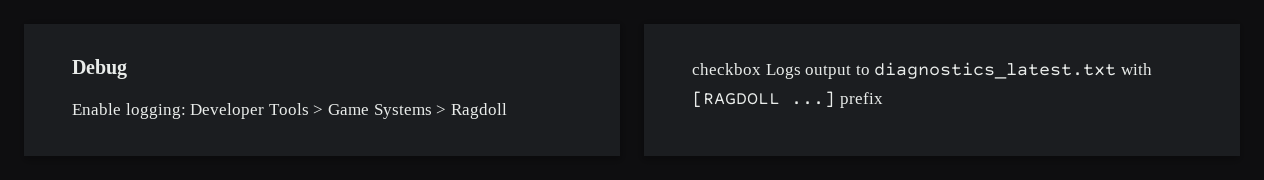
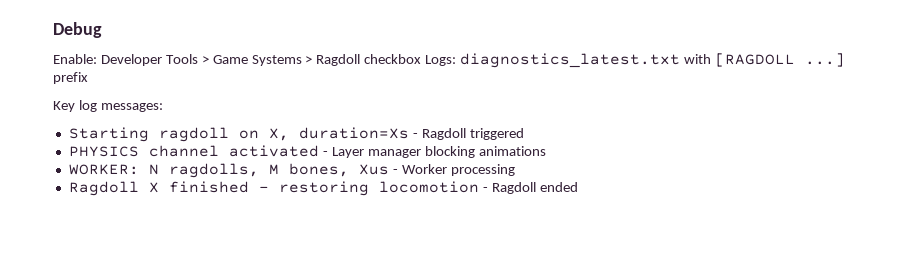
[72,103,186,119] Enable logging: -> [53,54,97,64] Enable:
[765,64,870,79] Logs output to -> [425,55,457,66] Logs:
(883, 100) none -> [53,100,163,112] [68,127,524,142] [68,145,546,158] [68,163,515,178] [68,181,578,196] // Key log messages: // Starting ragdoll on X, duration=Xs - Ragdoll triggered // PHYSICS channel activated - Layer manager blocking animations // WORKER: N ragdolls, M bones, Xus - Worker processing // Ragdoll X finished - restoring locomotion - Ragdoll ended

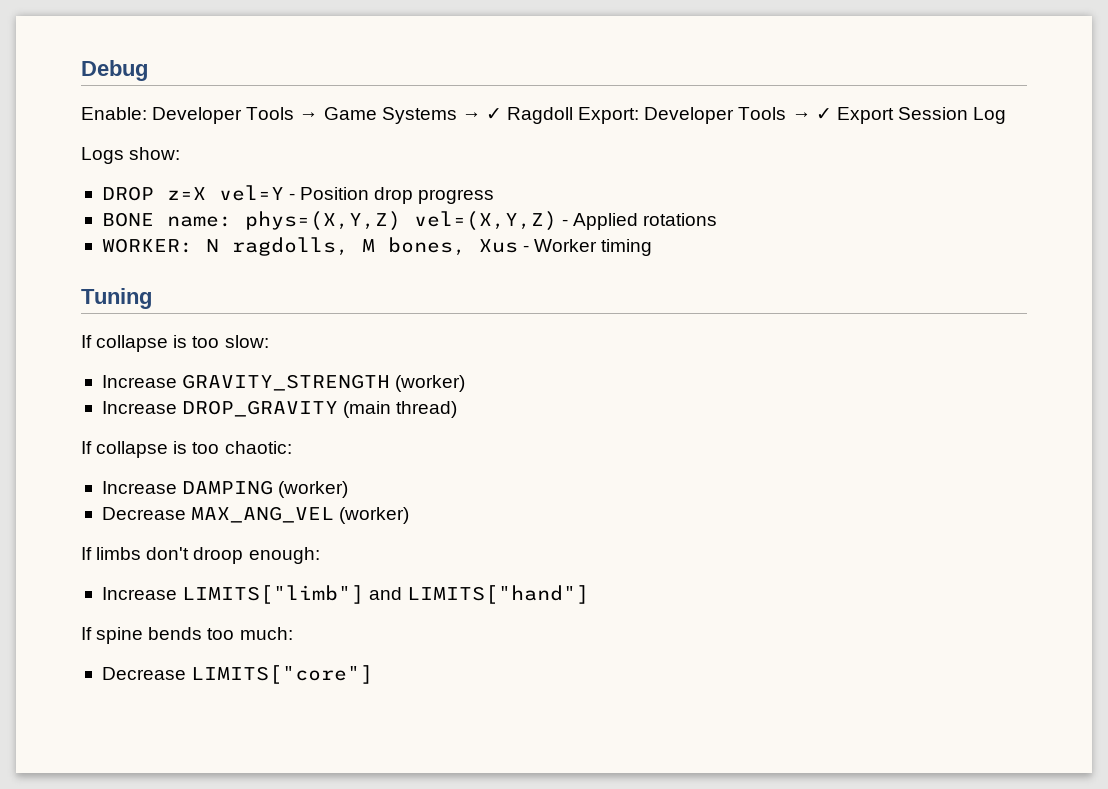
[201,56,209,64] > -> [299,112,319,120] →
[305,53,845,68] [53,72,88,84] [53,100,163,112] [68,127,524,142] [68,145,546,158] > Ragdoll checkbox Logs: diagnostics_latest.txt with [RAGDOLL ...] prefix // Key log messages: // Starting ragdoll on X, duration=Xs - Ragdoll triggered // PHYSICS channel activated - Layer manager blocking animations -> [461,107,1007,124] [81,147,181,164] [101,185,495,204] [101,211,718,231] → ✓ Ragdoll Export: Developer Tools → ✓ Export Session Log // Logs show: // DROP z=X vel=Y - Position drop progress // BONE name: phys=(X,Y,Z) vel=(X,Y,Z) - Applied rotations
[450,164,515,176] [68,181,578,196] processing // Ragdoll X finished - restoring locomotion - Ragdoll ended -> [601,239,653,256] [81,288,152,309] [81,335,269,352] [101,374,466,392] [101,400,458,418] [81,441,292,458] [101,480,349,498] [101,506,410,524] [81,547,320,564] [101,585,590,604] [81,627,293,644] [101,665,374,684] timing // Tuning // If collapse is too slow: // Increase GRAVITY_STRENGTH (worker) // Increase DROP_GRAVITY (main thread) // If collapse is too chaotic: // Increase DAMPING (worker) // Decrease MAX_ANG_VEL (worker) // If limbs don't droop enough: // Increase LIMITS["limb"] and LIMITS["hand"] // If spine bends too much: // Decrease LIMITS["core"]

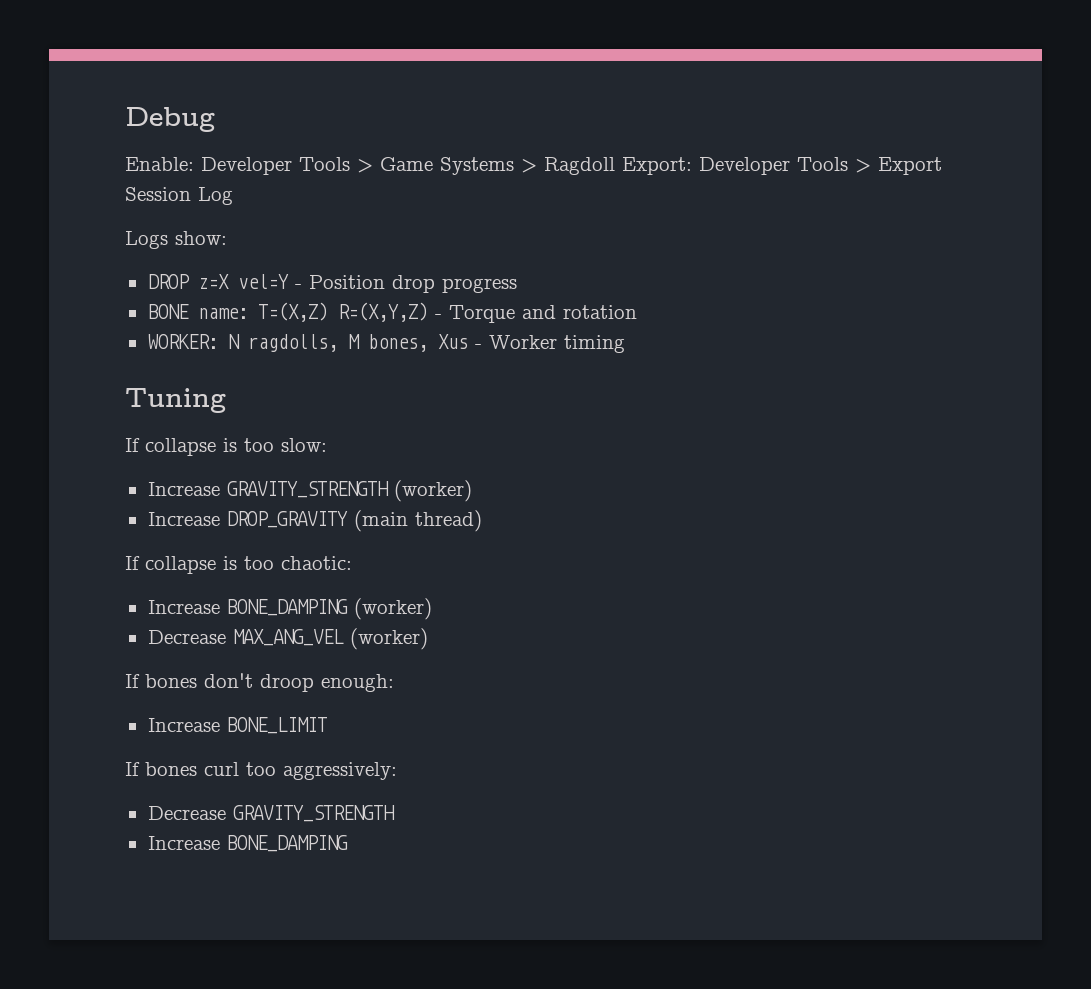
[299,112,319,120] → -> [357,159,373,173] >
[461,108,502,120] → ✓ -> [521,159,537,173] >
[791,108,832,120] → ✓ -> [855,159,871,173] >
[244,211,718,231] phys=(X,Y,Z) vel=(X,Y,Z) - Applied rotations -> [257,302,637,323] T=(X,Z) R=(X,Y,Z) - Torque and rotation
[182,480,274,495] DAMPING -> [226,599,348,616] BONE_DAMPING
[96,547,142,560] limbs -> [145,674,197,688] bones
[182,585,590,604] [81,627,293,644] [101,665,374,684] LIMITS["limb"] and LIMITS["hand"] // If spine bends too much: // Decrease LIMITS["core"] -> [226,717,327,734] [125,762,397,780] [147,805,395,822] [147,835,348,852] BONE_LIMIT // If bones curl too aggressively: // Decrease GRAVITY_STRENGTH // Increase BONE_DAMPING

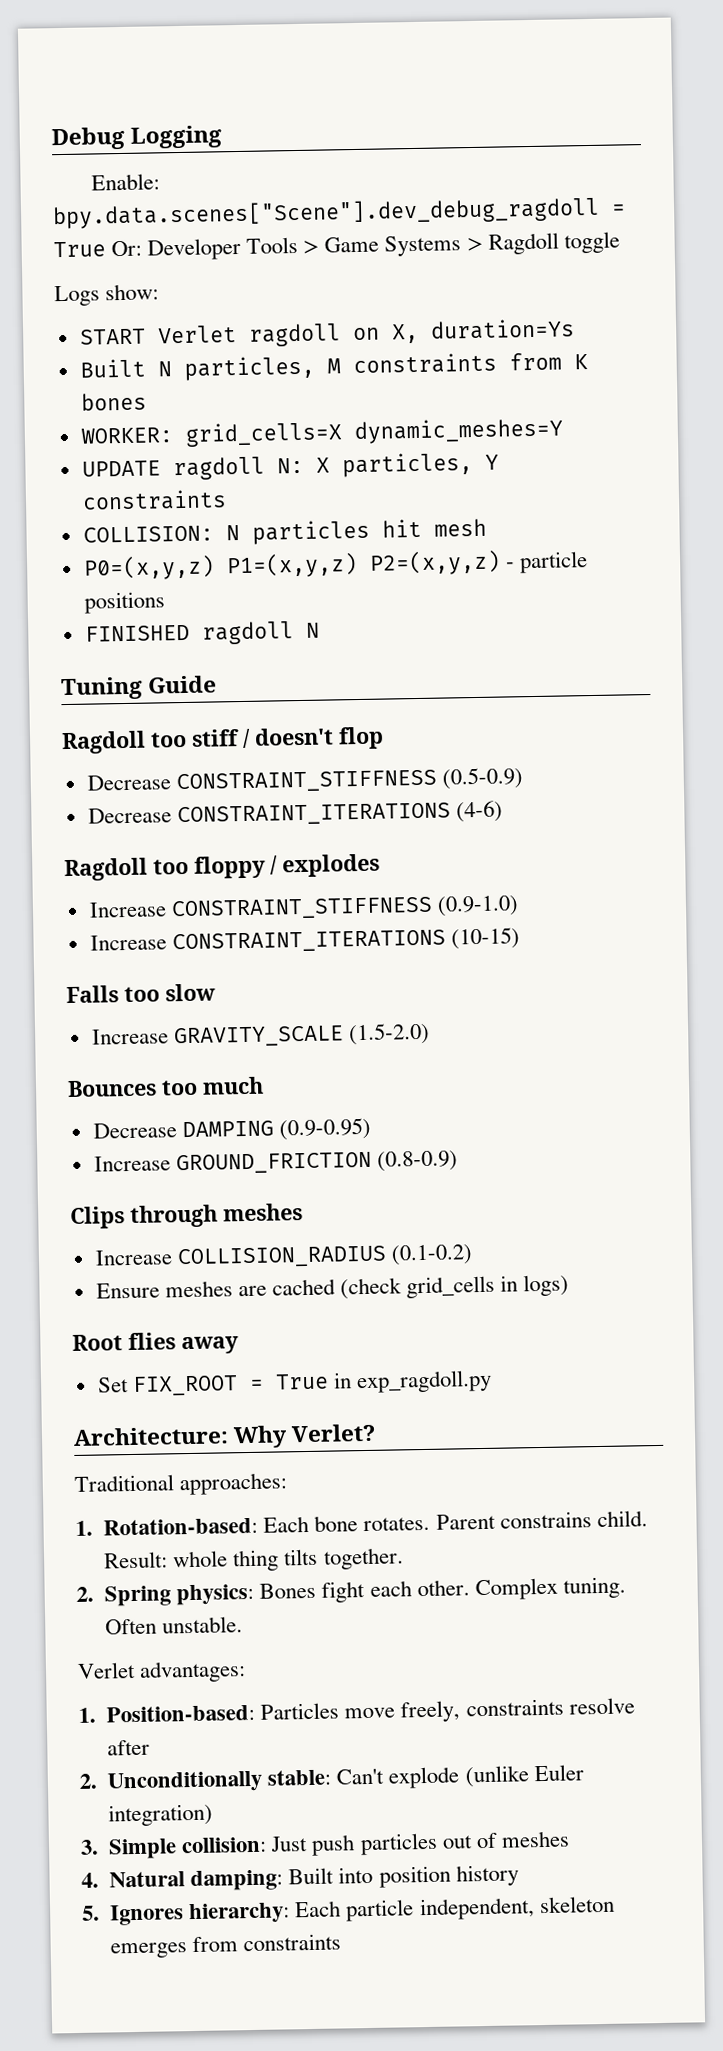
(215, 119) none -> [130,125,223,149] Logging
(194, 164) none -> [52,196,626,230] [53,240,143,258] bpy.data.scenes["Scene"].dev_debug_ragdoll = True Or:
[622,157,942,175] [125,187,233,205] [125,231,227,249] [147,274,517,293] [147,302,637,323] [147,334,625,353] [125,388,226,413] [125,438,327,456] [147,480,472,502] [147,510,482,532] [125,556,352,574] [147,598,432,620] [147,628,428,650] [125,673,394,692] [147,717,327,734] [125,762,397,780] [147,805,395,822] [147,835,348,852] Export: Developer Tools > Export Session Log // Logs show: // DROP z=X vel=Y - Position drop progress // BONE name: T=(X,Z) R=(X,Y,Z) - Torque and rotation // WORKER: N ragdolls, M bones, Xus - Worker timing // Tuning // If collapse is too slow: // Increase GRAVITY_STRENGTH (worker) // Increase DROP_GRAVITY (main thread) // If collapse is too chaotic: // Increase BONE_DAMPING (worker) // Decrease MAX_ANG_VEL (worker) // If bones don't droop enough: // Increase BONE_LIMIT // If bones curl too aggressively: // Decrease GRAVITY_STRENGTH // Increase BONE_DAMPING -> [563,231,620,254] [54,283,160,307] [79,318,575,347] [79,352,588,381] [80,392,147,411] [80,417,564,447] [81,452,499,481] [81,489,227,511] [82,518,487,545] [82,549,588,581] [83,591,165,614] [84,621,320,645] [61,675,218,701] [61,726,384,755] [86,767,523,794] [87,800,503,827] [64,853,380,882] [88,895,519,921] [89,927,520,954] [66,983,216,1004] [91,1022,430,1048] [67,1076,264,1098] [92,1117,371,1141] [93,1150,458,1175] [70,1203,303,1230] [94,1244,473,1269] [95,1274,570,1300] [72,1332,239,1355] [96,1369,492,1396] [73,1423,377,1449] [74,1472,288,1496] [75,1510,648,1536] [103,1547,404,1572] [76,1576,626,1607] [105,1616,244,1635] [77,1660,247,1683] [78,1697,635,1723] [107,1739,151,1756] [79,1764,584,1794] [108,1803,214,1827] [80,1830,570,1860] [81,1864,519,1892] [82,1895,615,1926] [110,1933,342,1959] toggle // Logs show: // START Verlet ragdoll on X, duration=Ys // Built N particles, M constraints from K bones // WORKER: grid_cells=X dynamic_meshes=Y // UPDATE ragdoll N: X particles, Y constraints // COLLISION: N particles hit mesh // P0=(x,y,z) P1=(x,y,z) P2=(x,y,z) - particle positions // FINISHED ragdoll N // Tuning Guide // Ragdoll too stiff / doesn't flop // Decrease CONSTRAINT_STIFFNESS (0.5-0.9) // Decrease CONSTRAINT_ITERATIONS (4-6) // Ragdoll too floppy / explodes // Increase CONSTRAINT_STIFFNESS (0.9-1.0) // Increase CONSTRAINT_ITERATIONS (10-15) // Falls too slow // Increase GRAVITY_SCALE (1.5-2.0) // Bounces too much // Decrease DAMPING (0.9-0.95) // Increase GROUND_FRICTION (0.8-0.9) // Clips through meshes // Increase COLLISION_RADIUS (0.1-0.2) // Ensure meshes are cached (check grid_cells in logs) // Root flies away // Set FIX_ROOT = True in exp_ragdoll.py // Architecture: Why Verlet? // Traditional approaches: // 1. Rotation-based: Each bone rotates. Parent constrains child. Result: whole thing tilts together. // 2. Spring physics: Bones fight each other. Complex tuning. Often unstable. // Verlet advantages: // 1. Position-based: Particles move freely, constraints resolve after // 2. Unconditionally stable: Can't explode (unlike Euler integration) // 3. Simple collision: Just push particles out of meshes // 4. Natural damping: Built into position history // 5. Ignores hierarchy: Each particle independent, skeleton emerges from constraints

